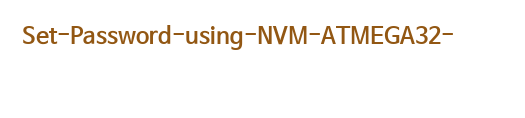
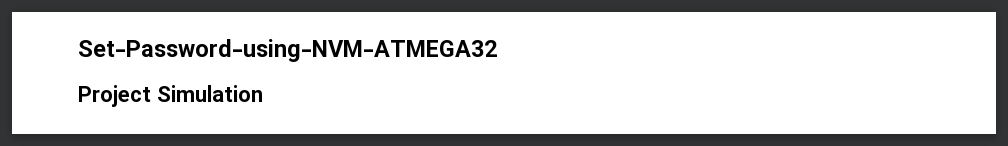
[22,25,454,50] Set-Password-using-NVM-ATMEGA32- -> [78,39,497,62] [78,85,263,107] Set-Password-using-NVM-ATMEGA32 // Project Simulation

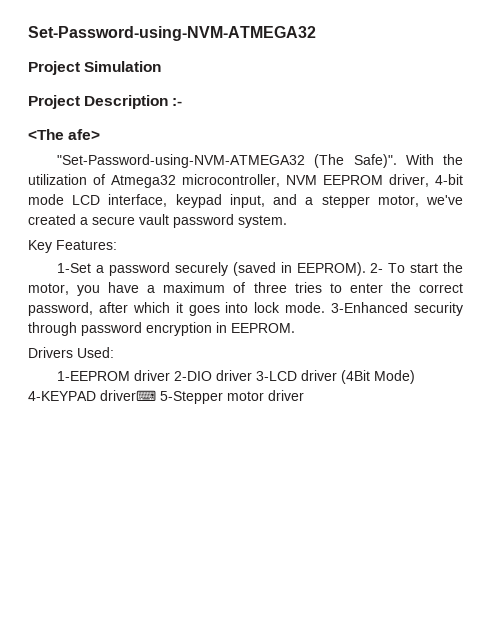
(263, 93) none -> [28,95,183,109] [28,129,101,140] [57,154,463,168] [28,174,463,188] [28,194,464,208] [28,214,287,228] [28,240,117,253] [57,262,464,276] [28,282,463,296] [28,302,464,316] [28,322,295,336] [28,347,114,358] [57,370,416,384] [28,390,304,404] // Project Description :- // <The afe> // "Set-Password-using-NVM-ATMEGA32 (The Safe)". With the utilization of Atmega32 microcontroller, NVM EEPROM driver, 4-bit mode LCD interface, keypad input, and a stepper motor, we've created a secure vault password system. // Key Features: // 1-Set a password securely (saved in EEPROM). 2- To start the motor, you have a maximum of three tries to enter the correct password, after which it goes into lock mode. 3-Enhanced security through password encryption in EEPROM. // Drivers Used: // 1-EEPROM driver 2-DIO driver 3-LCD driver (4Bit Mode) 4-KEYPAD driver⌨ 5-Stepper motor driver

